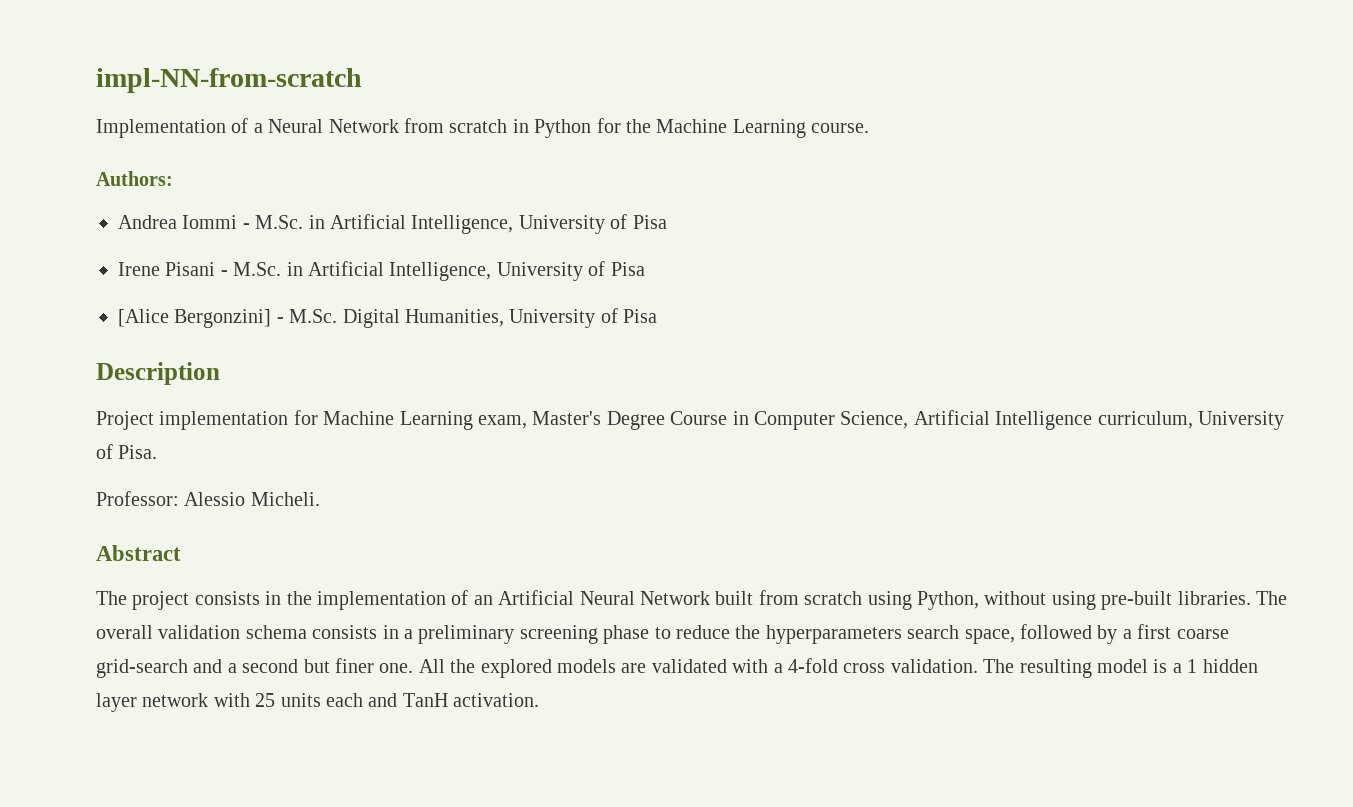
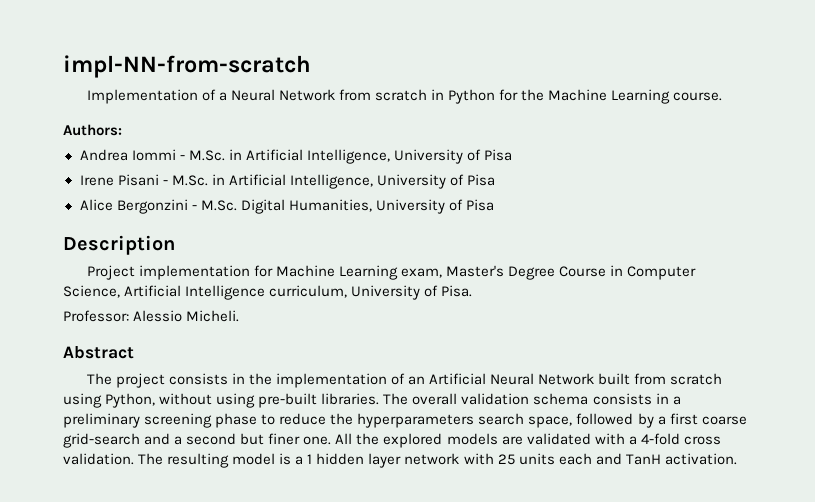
[118,309,272,328] [Alice Bergonzini] -> [79,199,188,214] Alice Bergonzini

